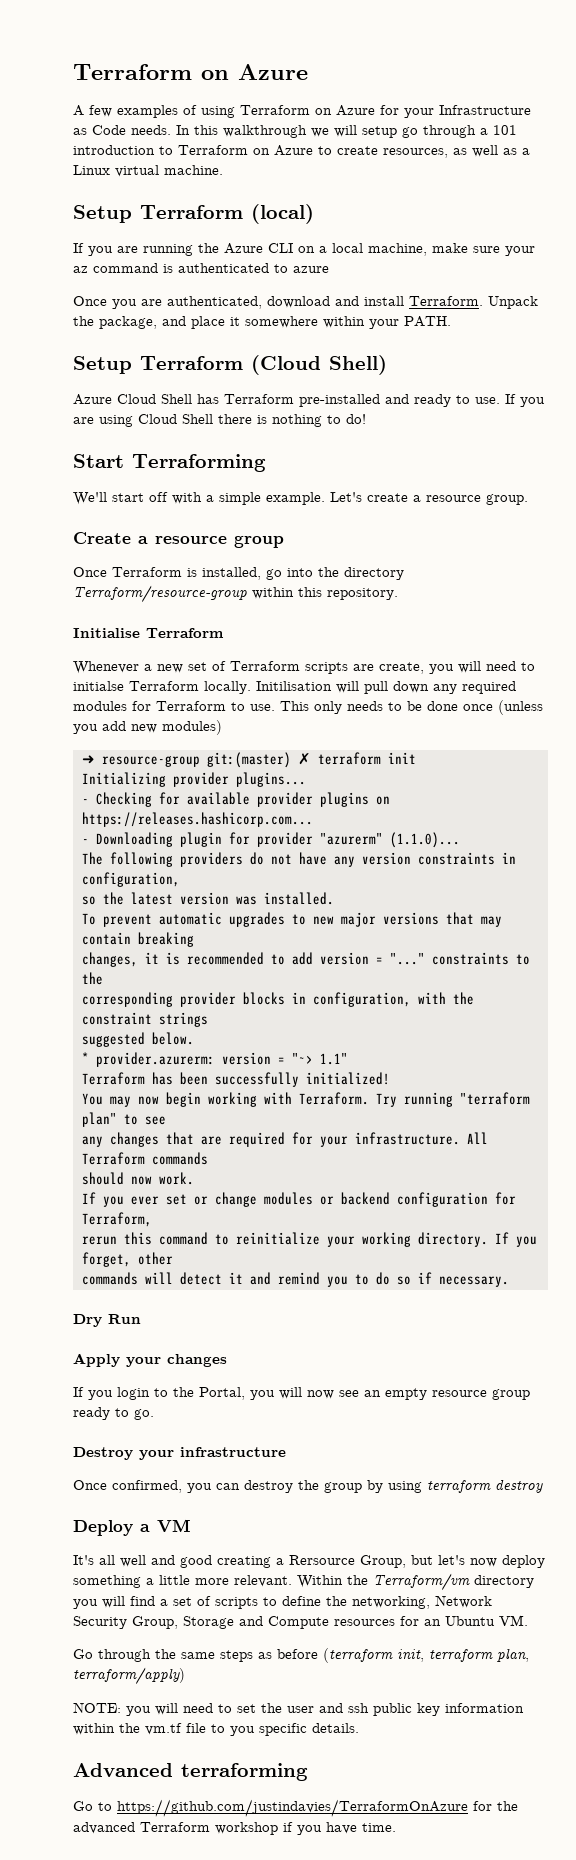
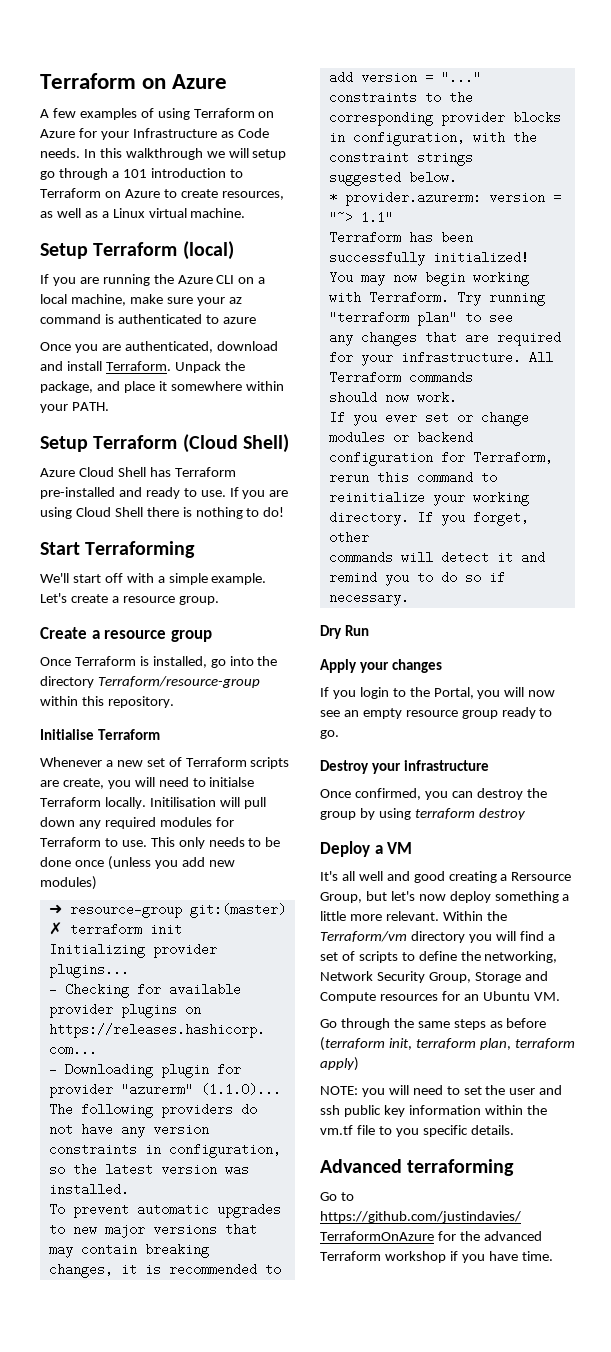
[73,1667,185,1685] terraform/apply) -> [514,1038,575,1049] [320,1057,359,1071] terraform apply)

